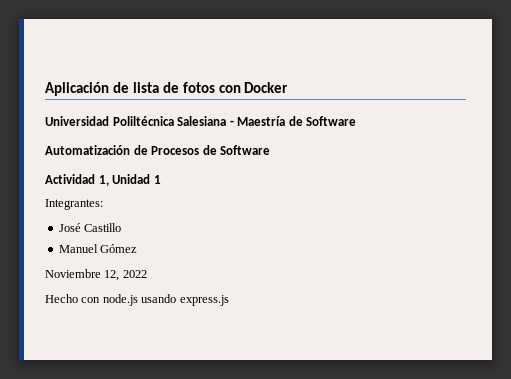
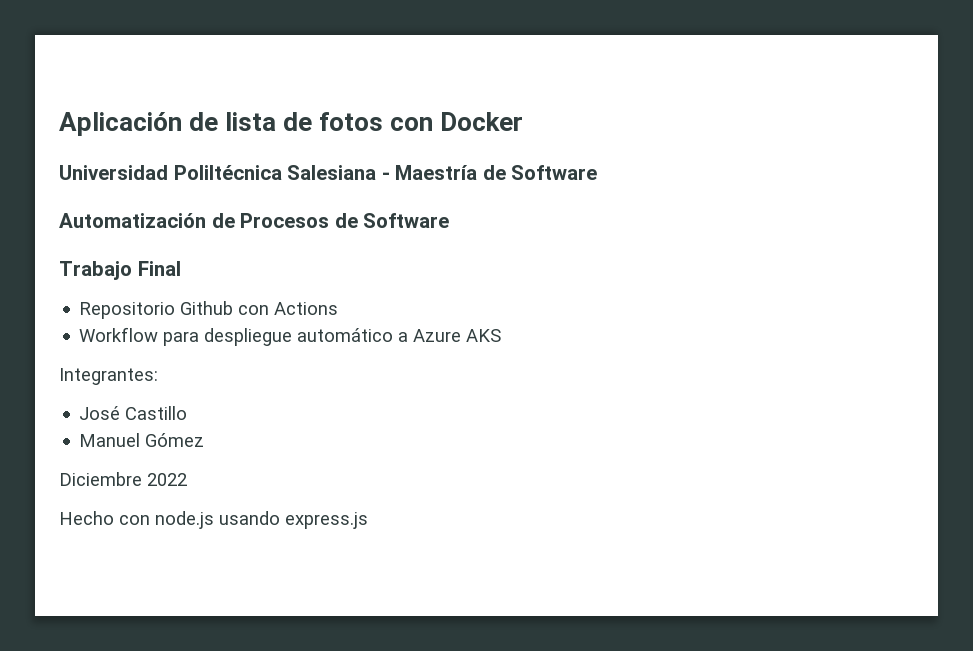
[45,174,161,186] Actividad 1, Unidad 1 -> [59,261,181,280] [79,301,339,319] [79,327,502,346] Trabajo Final // Repositorio Github con Actions // Workflow para despliegue automático a Azure AKS
[45,269,120,281] Noviembre 12, -> [59,472,142,486] Diciembre

